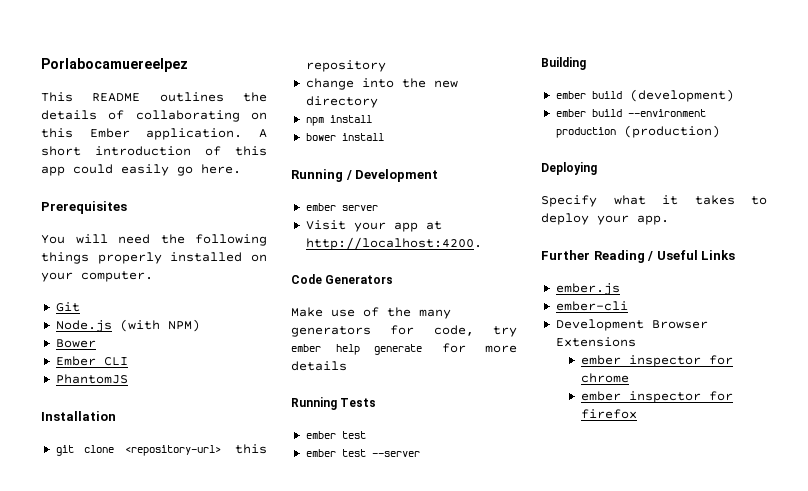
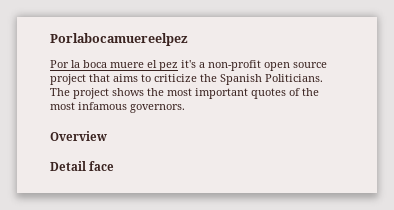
[41,92,267,102] [41,110,267,122] [41,128,267,140] [41,146,267,156] [41,164,241,176] [41,201,127,214] [41,234,267,246] [41,252,267,264] [41,271,153,282] [55,302,80,312] [55,319,200,332] [55,339,96,348] [55,356,128,366] [55,374,128,384] [41,411,116,421] [55,444,267,456] [305,60,386,72] [305,78,458,90] [305,96,378,108] [305,115,372,126] [305,133,384,141] [291,169,439,182] [305,203,378,211] [305,220,442,232] [305,237,482,250] [291,274,394,284] [291,307,451,319] [291,325,517,337] [291,343,517,355] [291,361,347,371] [291,397,377,410] [305,431,366,439] [305,449,420,457] [541,57,586,70] [555,89,734,102] [555,109,706,117] [555,125,720,138] [541,162,597,175] [541,195,767,207] [541,213,669,225] [541,250,736,263] [555,283,620,295] [555,301,628,311] [555,319,708,331] [555,337,636,347] [580,355,733,367] [580,373,629,383] [580,391,733,403] [580,409,637,419] This README outlines the details of collaborating on this Ember application. A short introduction of this app could easily go here. // Prerequisites // You will need the following things properly installed on your computer. // Git // Node.js (with NPM) // Bower // Ember CLI // PhantomJS // Installation // git clone <repository-url> this repository // change into the new directory // npm install // bower install // Running / Development // ember server // Visit your app at http://localhost:4200. // Code Generators // Make use of the many generators for code, try ember help generate for more details // Running Tests // ember test // ember test --server // Building // ember build (development) // ember build --environment production (production) // Deploying // Specify what it takes to deploy your app. // Further Reading / Useful Links // ember.js // ember-cli // Development Browser Extensions // ember inspector for chrome // ember inspector for firefox -> [50,60,327,71] [50,74,323,85] [50,88,319,99] [50,102,185,113] [50,131,107,141] [50,161,115,171] Por la boca muere el pez it's a non-profit open source project that aims to criticize the Spanish Politicians. The project shows the most important quotes of the most infamous governors. // Overview // Detail face

